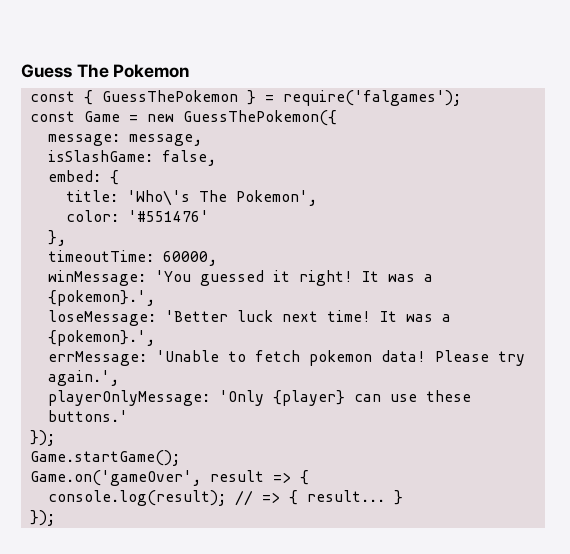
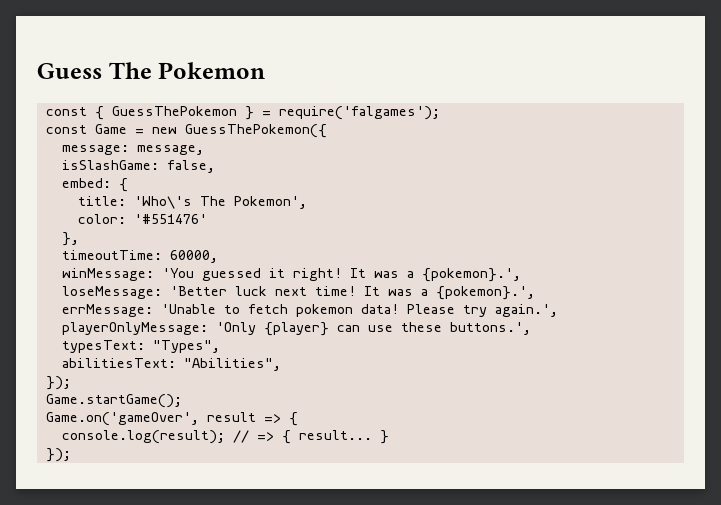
[48,410,128,422] buttons.' -> [449,322,531,335] [61,340,220,353] [61,358,281,371] buttons.', // typesText: "Types", // abilitiesText: "Abilities",

